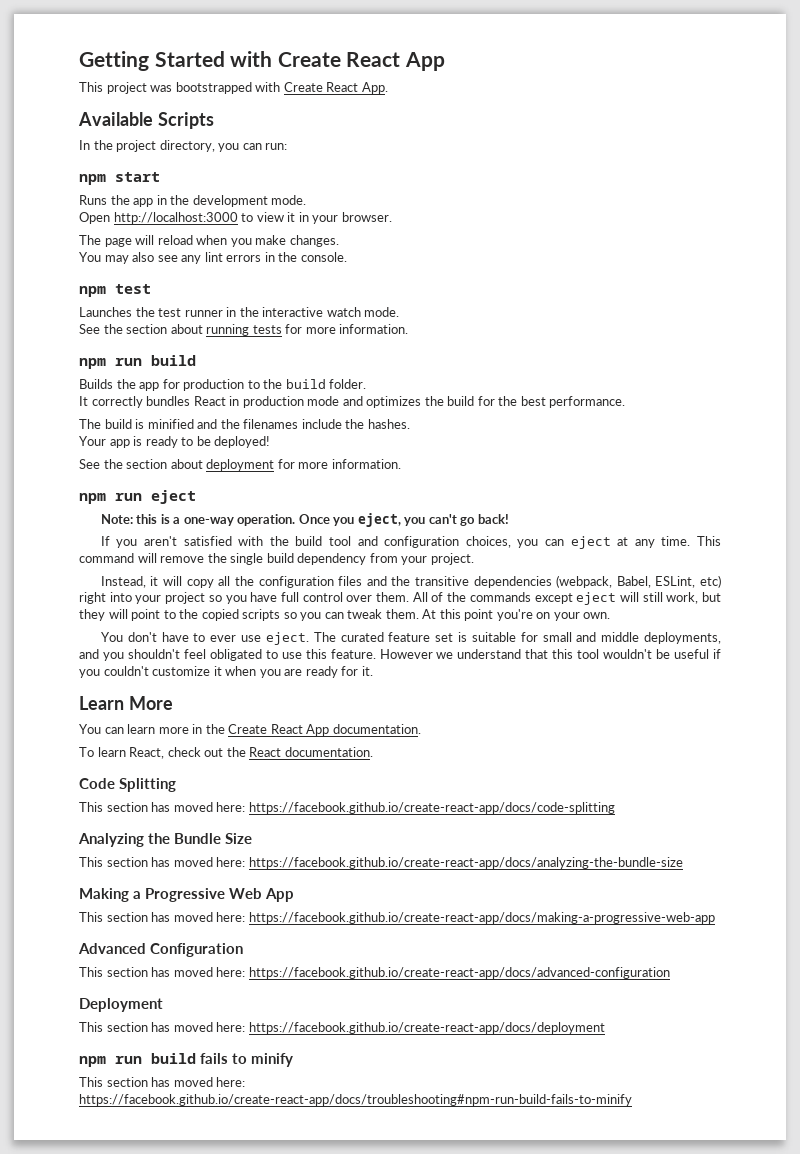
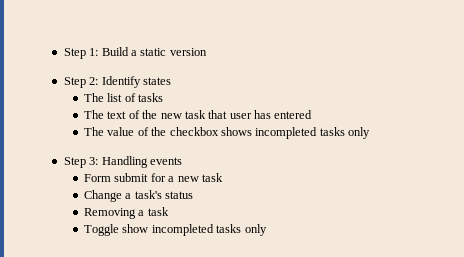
[79,51,445,71] [79,82,388,94] [78,112,214,129] [79,140,288,152] [79,172,160,185] [79,195,307,207] [79,212,392,224] [79,235,339,247] [79,252,347,264] [79,284,151,297] [79,307,400,317] [79,324,409,336] [79,355,196,369] [79,379,367,391] [79,396,626,408] [79,419,410,429] [79,436,271,448] [79,459,401,471] [79,490,196,504] [100,513,509,527] [100,536,722,549] [79,553,474,565] [100,575,721,588] [79,592,721,605] [79,609,611,621] [100,632,722,645] [79,649,721,661] [79,666,373,678] [79,696,173,710] [79,724,421,736] [79,747,373,759] [79,778,177,792] [79,802,615,814] [78,833,253,847] [79,857,683,869] [79,888,295,902] [79,912,715,924] [78,943,244,957] [79,967,670,979] [79,998,163,1012] [79,1022,605,1034] [79,1053,294,1067] [79,1077,246,1087] [79,1094,632,1106] Getting Started with Create React App // This project was bootstrapped with Create React App. // Available Scripts // In the project directory, you can run: // npm start // Runs the app in the development mode. // Open http://localhost:3000 to view it in your browser. // The page will reload when you make changes. // You may also see any lint errors in the console. // npm test // Launches the test runner in the interactive watch mode. // See the section about running tests for more information. // npm run build // Builds the app for production to the build folder. // It correctly bundles React in production mode and optimizes the build for the best performance. // The build is minified and the filenames include the hashes. // Your app is ready to be deployed! // See the section about deployment for more information. // npm run eject // Note: this is a one-way operation. Once you eject, you can't go back! // If you aren't satisfied with the build tool and configuration choices, you can eject at any time. This command will remove the single build dependency from your project. // Instead, it will copy all the configuration files and the transitive dependencies (webpack, Babel, ESLint, etc) right into your project so you have full control over them. All of the commands except eject will still work, but they will point to the copied scripts so you can tweak them. At this point you're on your own. // You don't have to ever use eject. The curated feature set is suitable for small and middle deployments, and you shouldn't feel obligated to use this feature. However we understand that this tool wouldn't be useful if you couldn't customize it when you are ready for it. // Learn More // You can learn more in the Create React App documentation. // To learn React, check out the React documentation. // Code Splitting // This section has moved here: https://facebook.github.io/create-react-app/docs/code-splitting // Analyzing the Bundle Size // This section has moved here: https://facebook.github.io/create-react-app/docs/analyzing-the-bundle-size // Making a Progressive Web App // This section has moved here: https://facebook.github.io/create-react-app/docs/making-a-progressive-web-app // Advanced Configuration // This section has moved here: https://facebook.github.io/create-react-app/docs/advanced-configuration // Deployment // This section has moved here: https://facebook.github.io/create-react-app/docs/deployment // npm run build fails to minify // This section has moved here: https://facebook.github.io/create-react-app/docs/troubleshooting#npm-run-build-fails-to-minify -> [63,47,207,59] [63,76,171,88] [84,93,164,102] [84,110,313,119] [84,127,371,139] [63,156,182,168] [84,173,223,182] [84,190,194,202] [84,207,169,219] [84,224,267,236] Step 1: Build a static version // Step 2: Identify states // The list of tasks // The text of the new task that user has entered // The value of the checkbox shows incompleted tasks only // Step 3: Handling events // Form submit for a new task // Change a task's status // Removing a task // Toggle show incompleted tasks only

